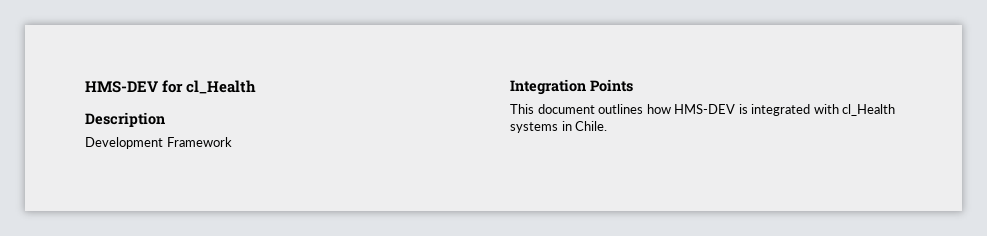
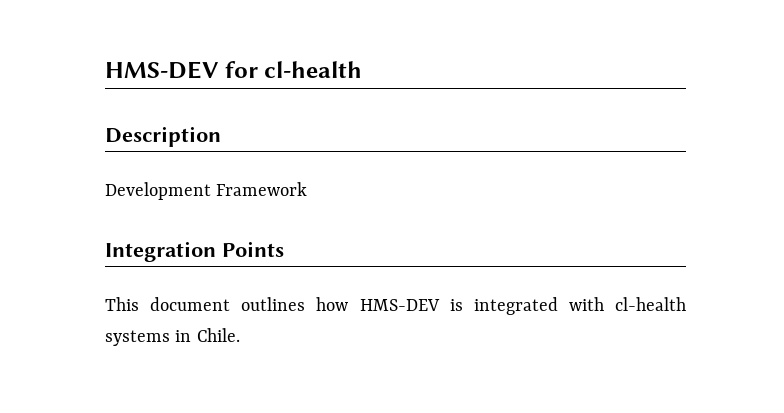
[186,80,257,94] cl_Health -> [264,61,363,78] cl-health
[842,104,896,116] cl_Health -> [615,297,686,311] cl-health

